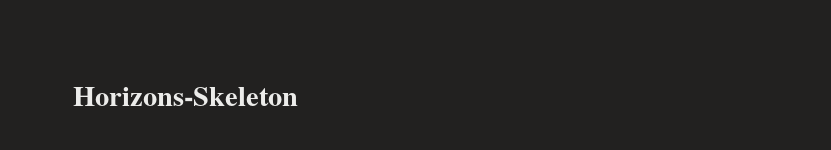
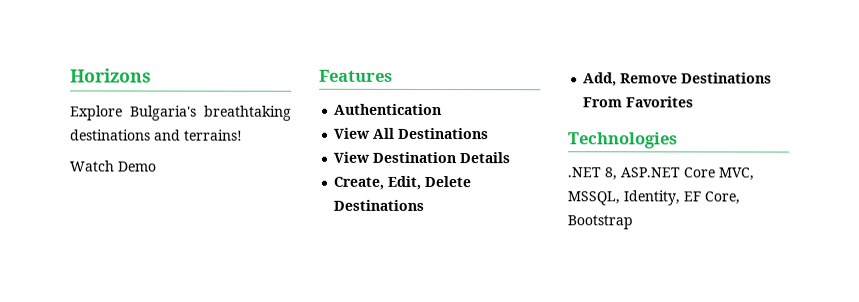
[73,87,298,106] Horizons-Skeleton -> [70,68,152,83] [70,105,292,121] [70,129,243,141] [69,160,156,172] [319,69,393,82] [334,103,443,116] [334,127,490,140] [333,151,511,164] [333,175,472,190] [333,199,425,211] [583,72,773,87] [583,96,695,108] [568,132,678,149] [567,167,754,181] [567,190,740,206] [567,215,633,230] Horizons // Explore Bulgaria's breathtaking destinations and terrains! // Watch Demo // Features // Authentication // View All Destinations // View Destination Details // Create, Edit, Delete Destinations // Add, Remove Destinations From Favorites // Technologies // .NET 8, ASP.NET Core MVC, MSSQL, Identity, EF Core, Bootstrap

